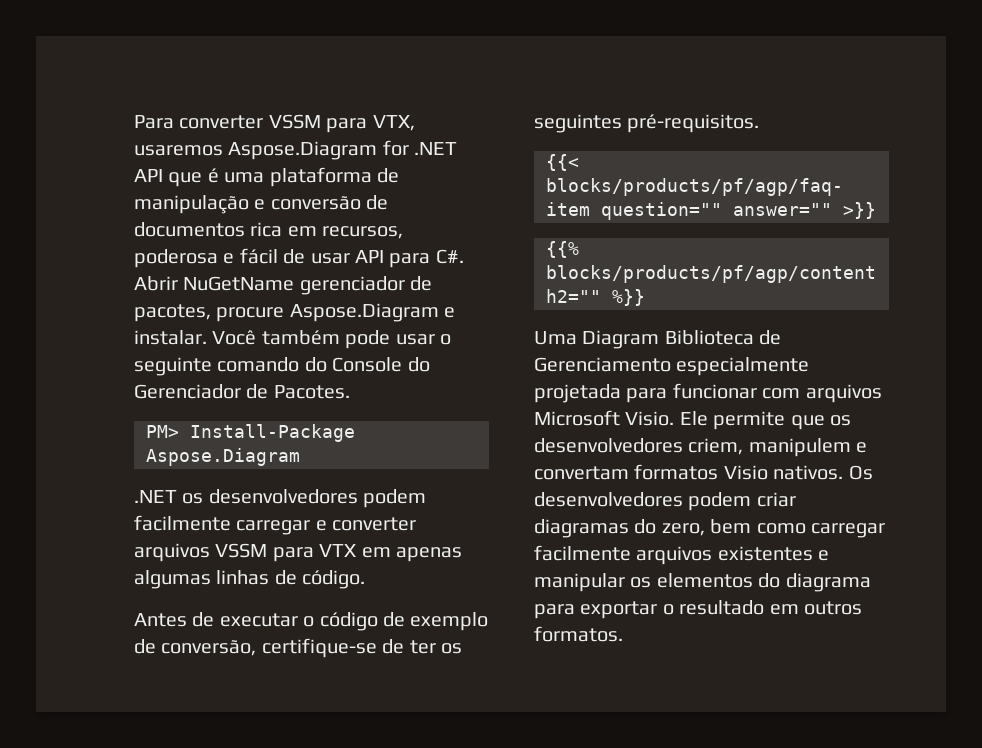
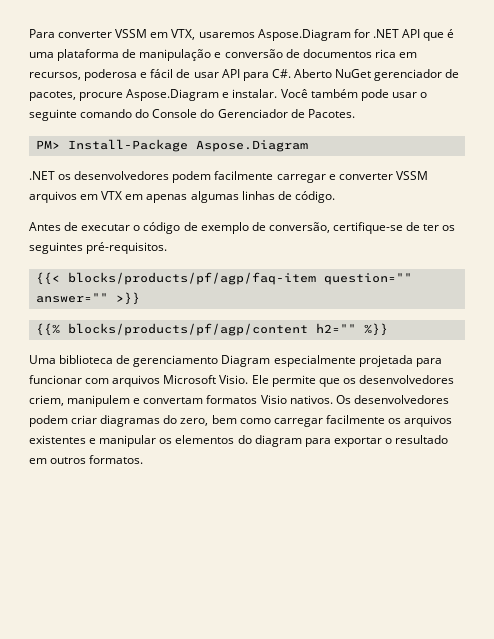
[326,118,368,133] para -> [150,32,169,38] em
[134,276,295,291] Abrir NuGetName -> [293,69,372,78] Aberto NuGet
[134,543,314,562] arquivos VSSM para -> [395,171,428,180] [29,191,99,203] VSSM arquivos em
[582,330,782,349] [534,357,671,372] Diagram Biblioteca de Gerenciamento -> [59,355,271,367] biblioteca de gerenciamento Diagram
(631, 553) none -> [387,418,401,424] os
[785,573,871,592] diagrama -> [254,435,302,447] diagram

